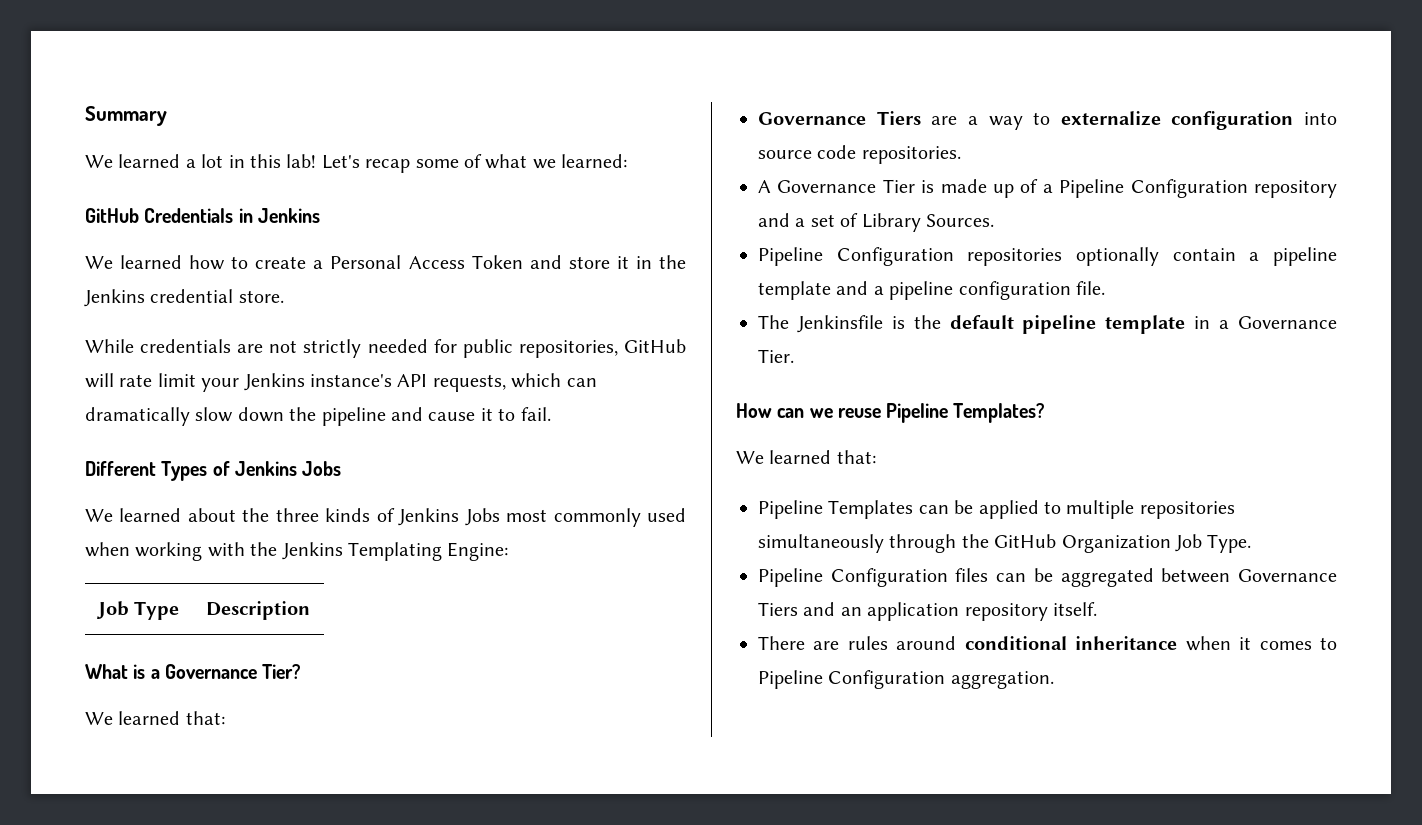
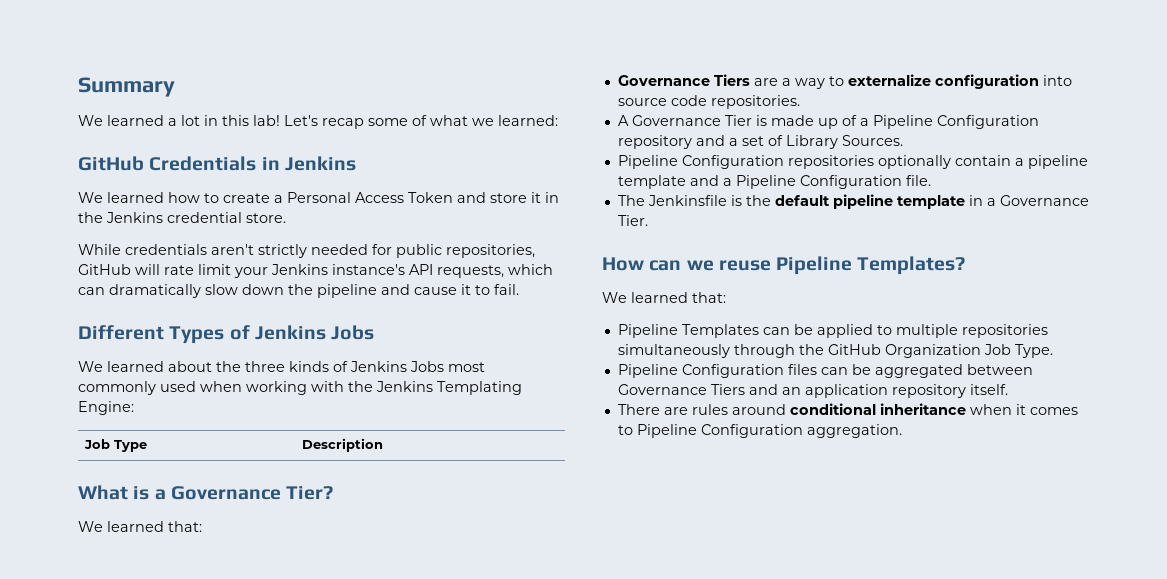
[237,340,298,353] are not -> [211,244,254,255] aren't
[889,281,1071,300] pipeline configuration -> [735,175,902,189] Pipeline Configuration

